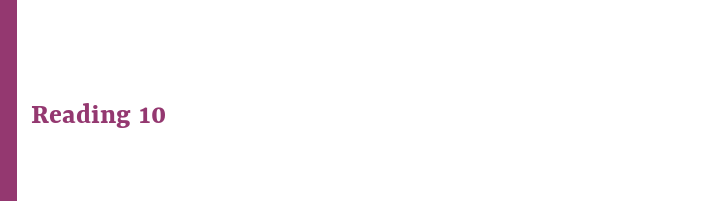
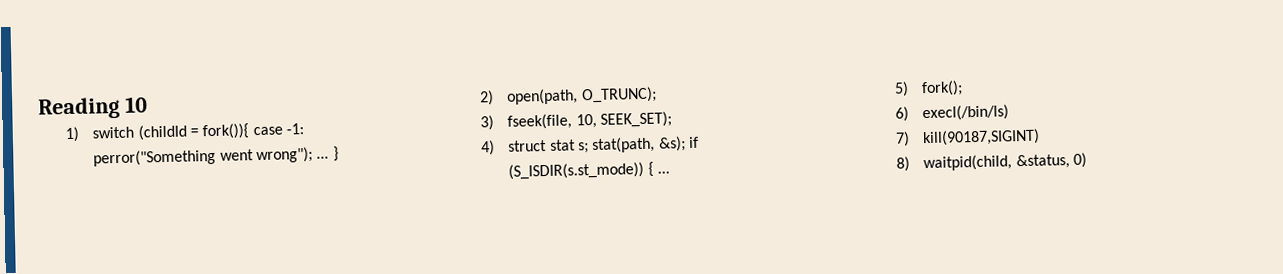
(166, 115) none -> [65,123,304,143] [93,146,339,167] [479,86,657,106] [480,111,672,131] [481,136,699,156] [508,161,670,180] [894,80,964,97] [895,104,1010,122] [895,128,1041,147] [896,152,1087,172] // 1) switch (childId = fork()){ case -1: perror("Something went wrong"); ... } // 2) open(path, O_TRUNC); // 3) fseek(file, 10, SEEK_SET); // 4) struct stat s; stat(path, &s); if (S_ISDIR(s.st_mode)) { ... // 5) fork(); // 6) execl(/bin/ls) // 7) kill(90187,SIGINT) // 8) waitpid(child, &status, 0)

